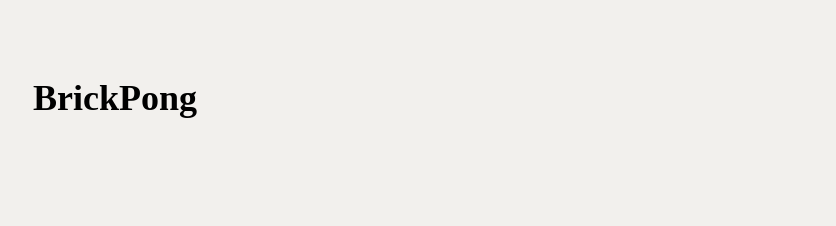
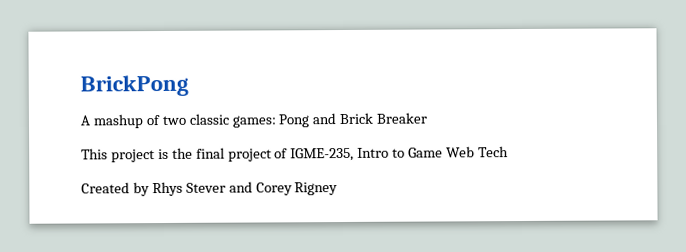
(197, 101) none -> [80,112,428,129] [81,146,509,163] [81,181,339,197] // A mashup of two classic games: Pong and Brick Breaker // This project is the final project of IGME-235, Intro to Game Web Tech // Created by Rhys Stever and Corey Rigney

